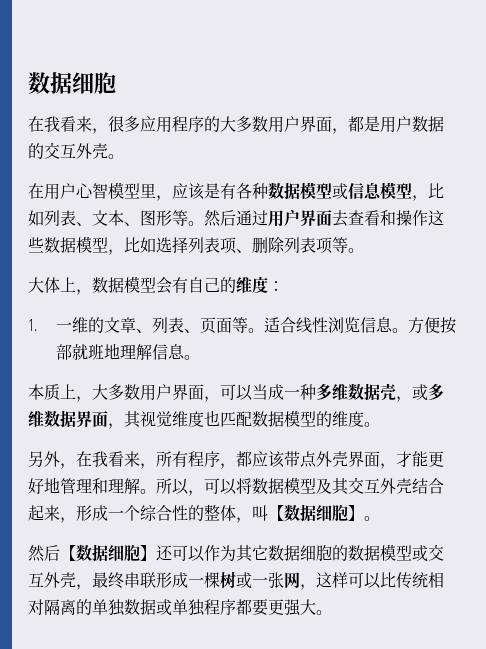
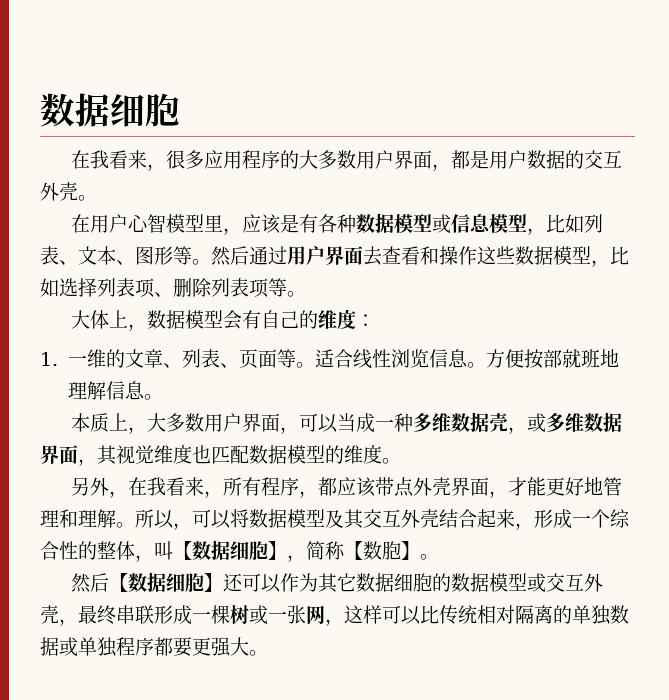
(364, 513) none -> [287,541,420,562] ，简称【数胞】

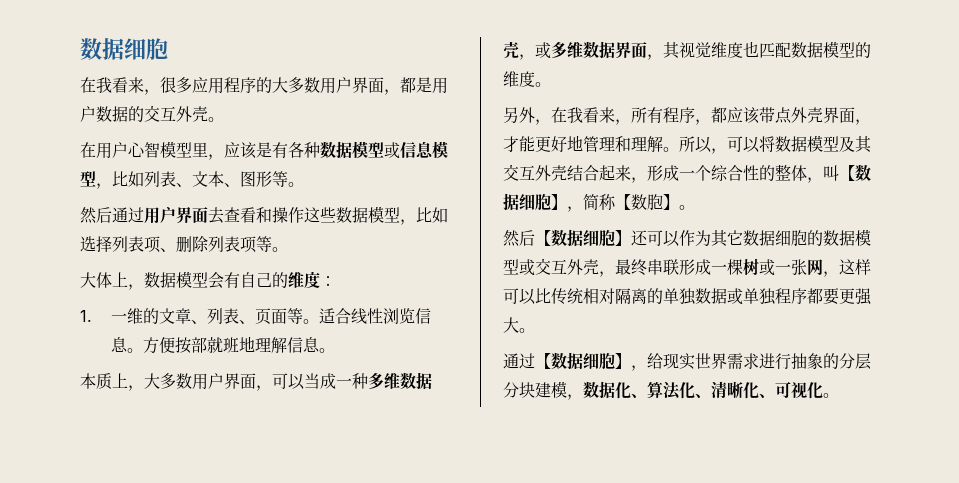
(211, 262) none -> (304, 184) //
(268, 653) none -> [503,352,871,371] [503,381,839,400] // 通过【数据细胞】，给现实世界需求进行抽象的分层分块建模，数据化、算法化、清晰化、可视化。

